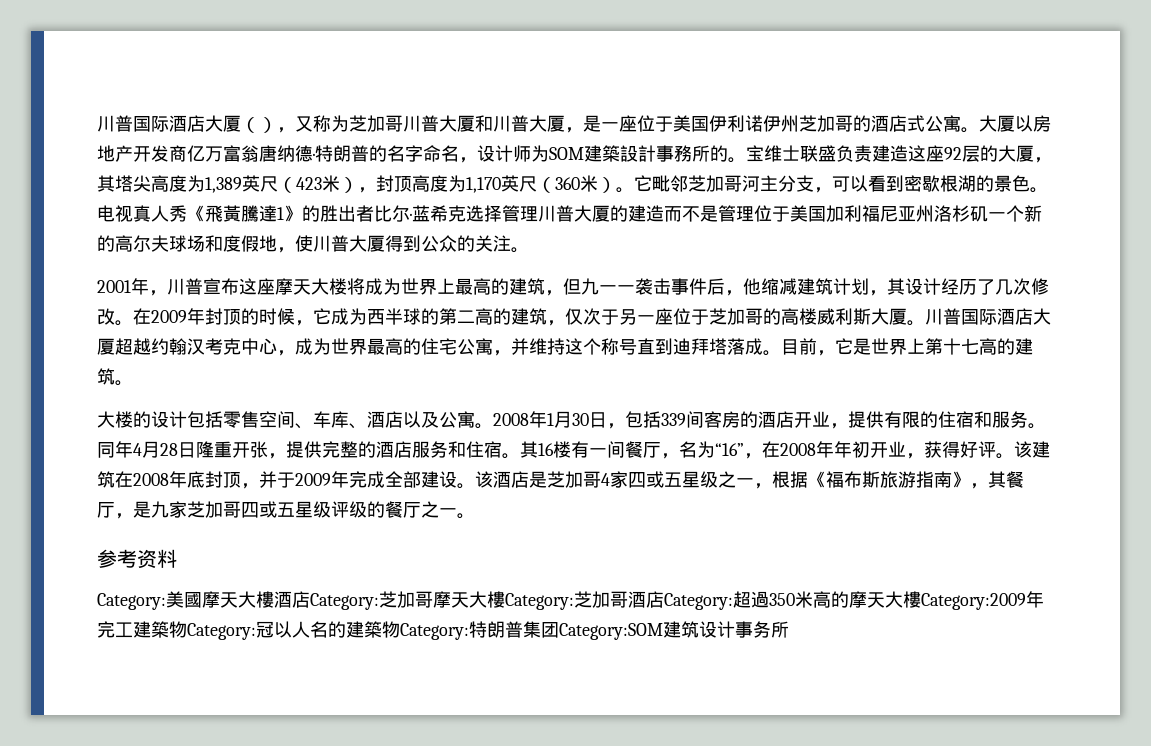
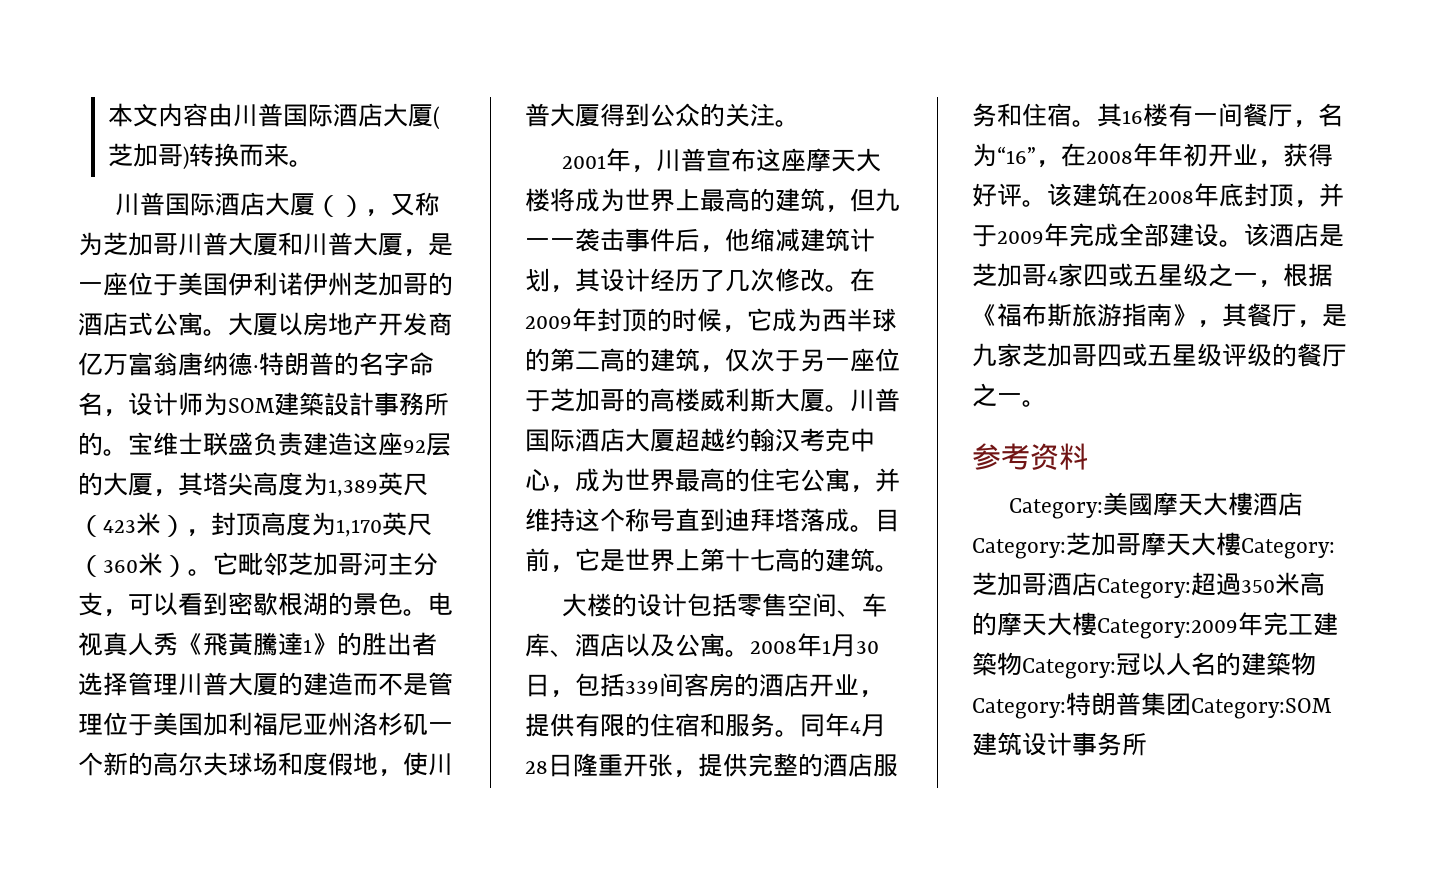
(97, 123) none -> [108,103,441,130] [108,143,315,170] 本文内容由川普国际酒店大厦(芝加哥)转换而来。 //
[374,205,466,222] 比尔·蓝希克 -> (437, 644) none

